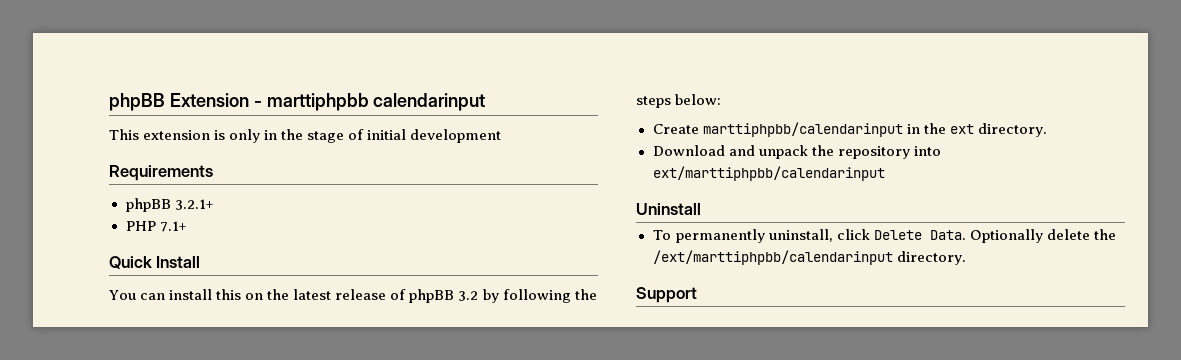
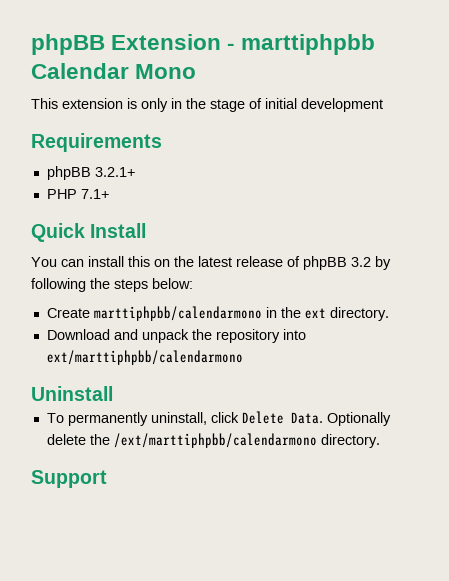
[373,93,486,111] calendarinput -> [31,63,197,79] Calendar Mono
[702,122,903,137] marttiphpbb/calendarinput -> [93,306,262,321] marttiphpbb/calendarmono
[652,166,885,181] ext/marttiphpbb/calendarinput -> [46,350,243,365] ext/marttiphpbb/calendarmono
[652,250,893,265] /ext/marttiphpbb/calendarinput -> [113,433,317,448] /ext/marttiphpbb/calendarmono

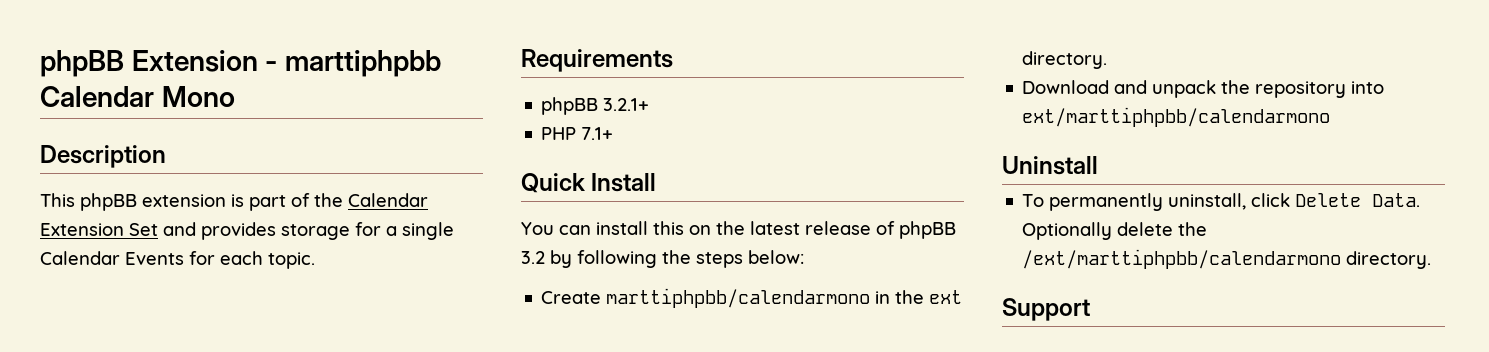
(197, 71) none -> [40,145,166,168] // Description
(58, 103) none -> [80,193,137,211] phpBB
[141,98,383,112] only in the stage of initial development -> [249,193,428,211] [40,222,454,240] [40,251,315,269] part of the Calendar Extension Set and provides storage for a single Calendar Events for each topic.

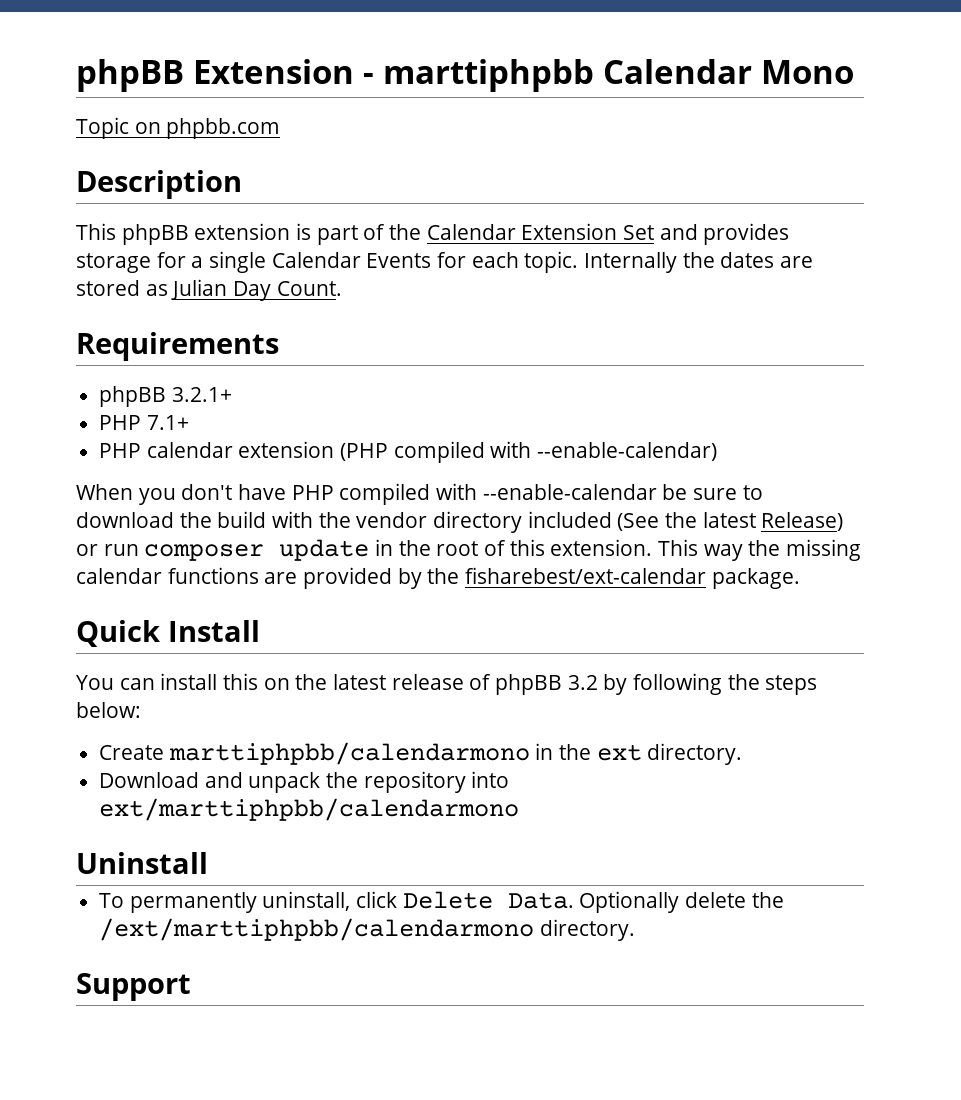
(235, 96) none -> [76,117,281,139] // Topic on phpbb.com
(315, 260) none -> [584,252,814,273] [76,279,342,301] Internally the dates are stored as Julian Day Count.
(614, 133) none -> [99,441,718,463] [76,483,763,505] [76,511,844,533] [76,539,862,561] [76,567,800,589] // PHP calendar extension (PHP compiled with --enable-calendar) // When you don't have PHP compiled with --enable-calendar be sure to download the build with the vendor directory included (See the latest Release) or run composer update in the root of this extension. This way the missing calendar functions are provided by the fisharebest/ext-calendar package.

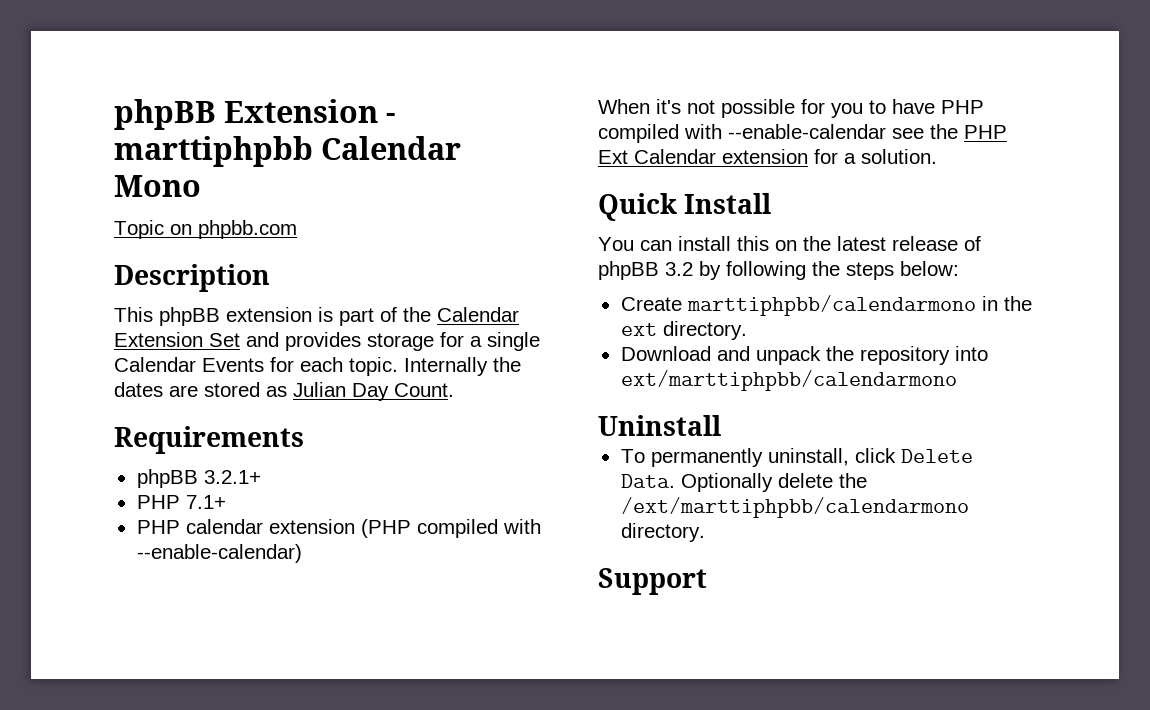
[138,484,233,505] you don't -> [656,99,886,118] it's not possible for you to
[662,484,763,500] [76,511,844,533] [76,539,862,561] [76,567,800,589] be sure to download the build with the vendor directory included (See the latest Release) or run composer update in the root of this extension. This way the missing calendar functions are provided by the fisharebest/ext-calendar package. -> [892,124,1007,139] [598,149,937,164] see the PHP Ext Calendar extension for a solution.

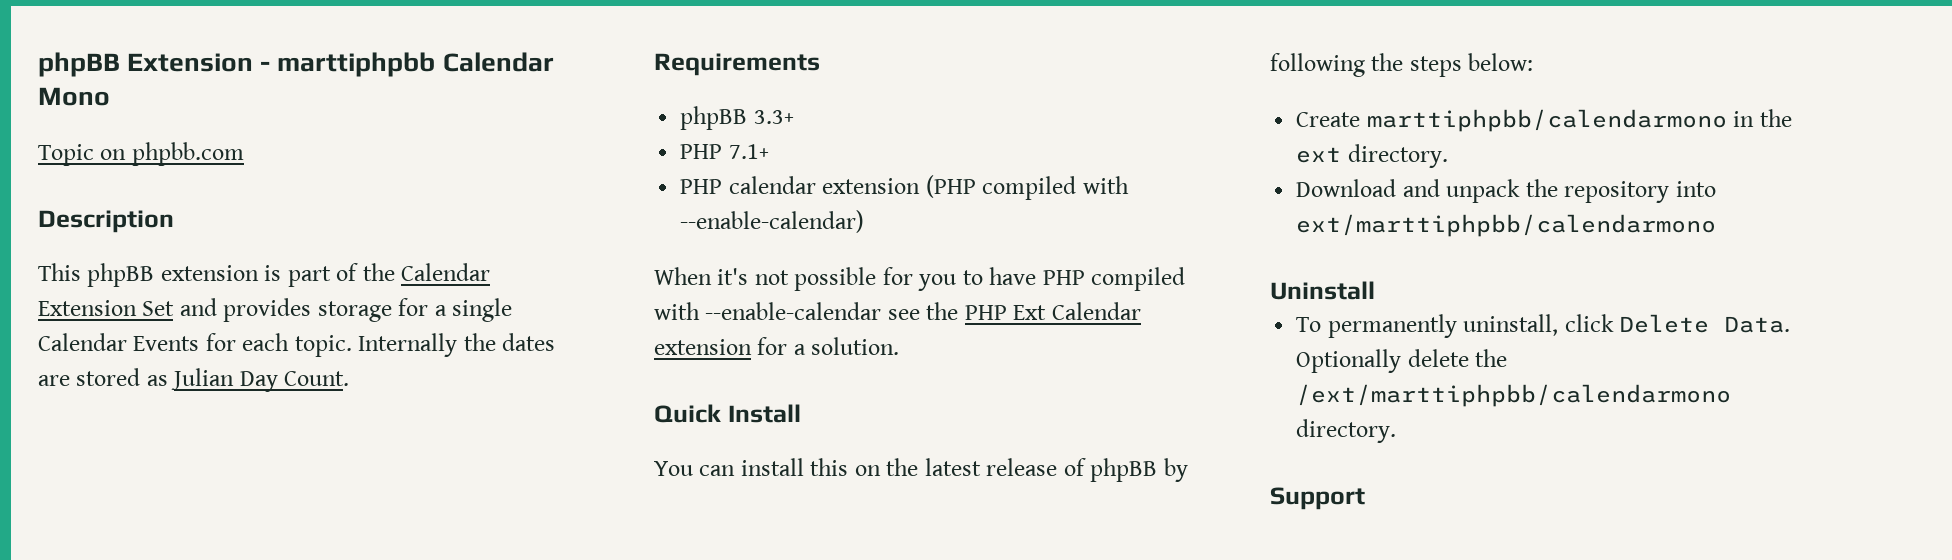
[203,470,261,484] 3.2.1+ -> [753,110,794,124] 3.3+
[665,262,693,276] 3.2 -> (1158, 470) none

